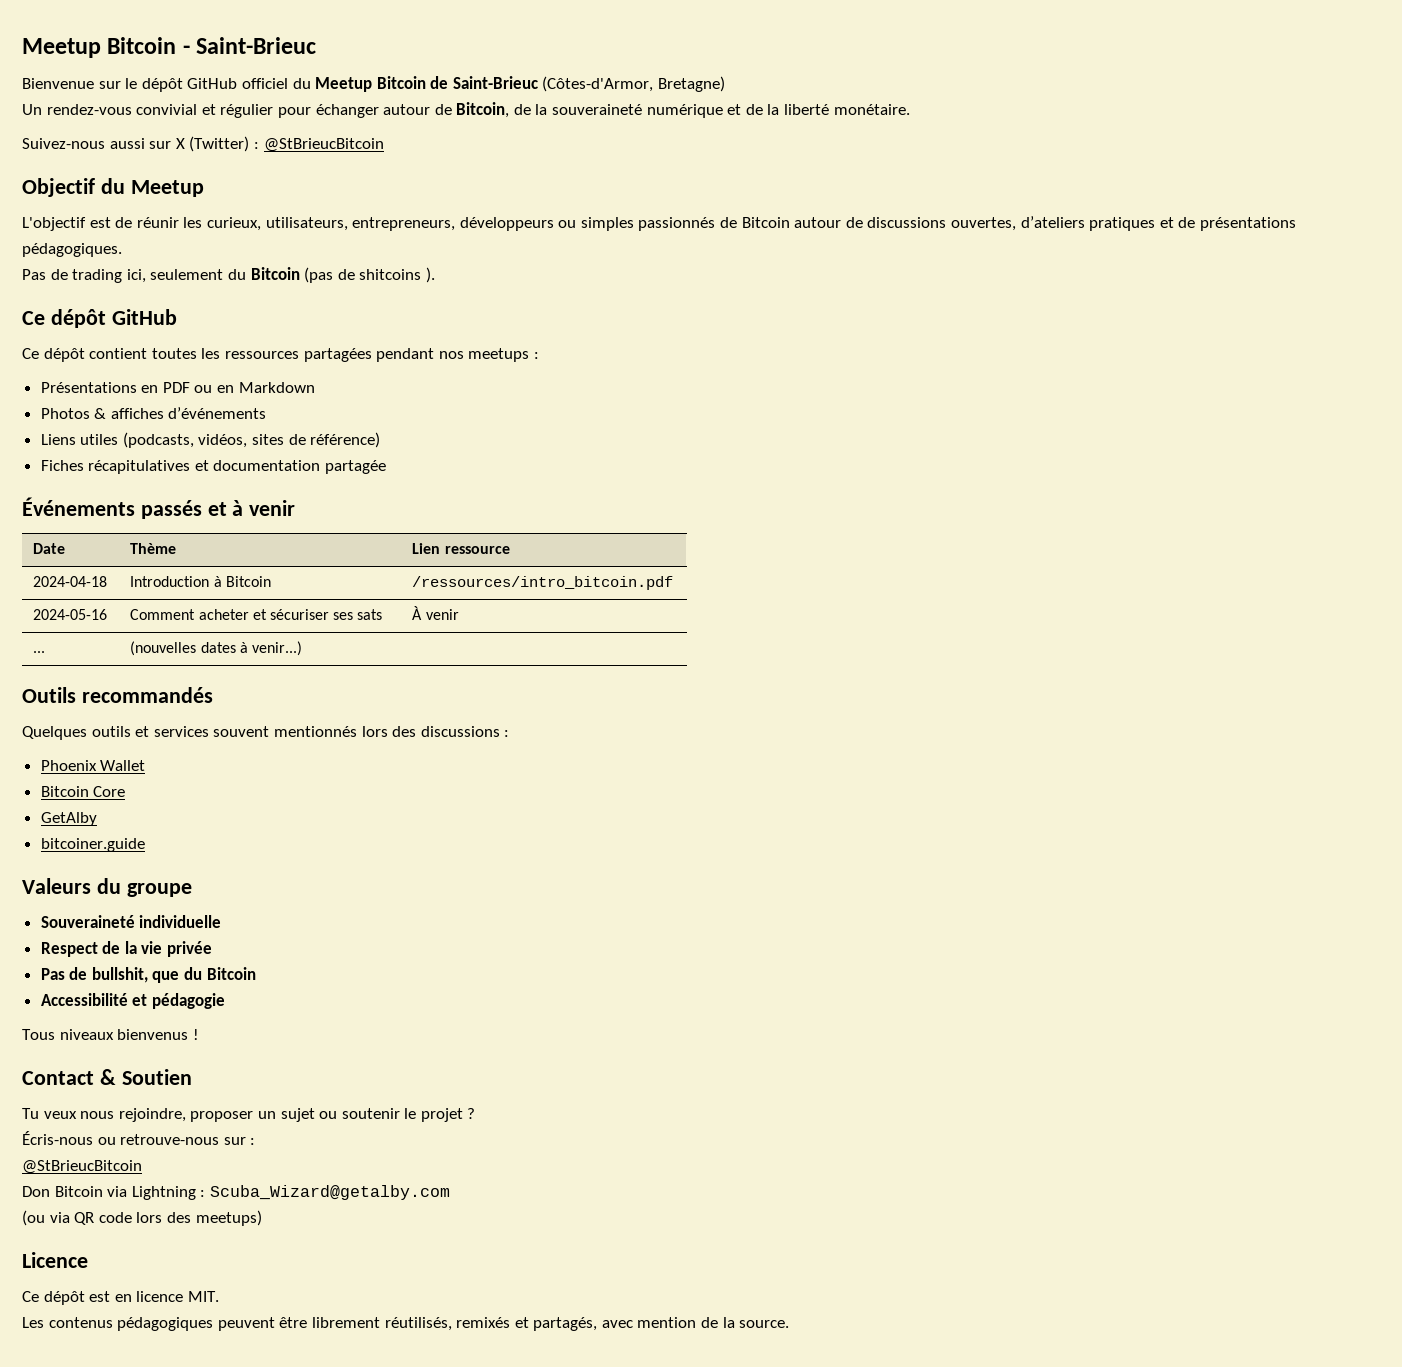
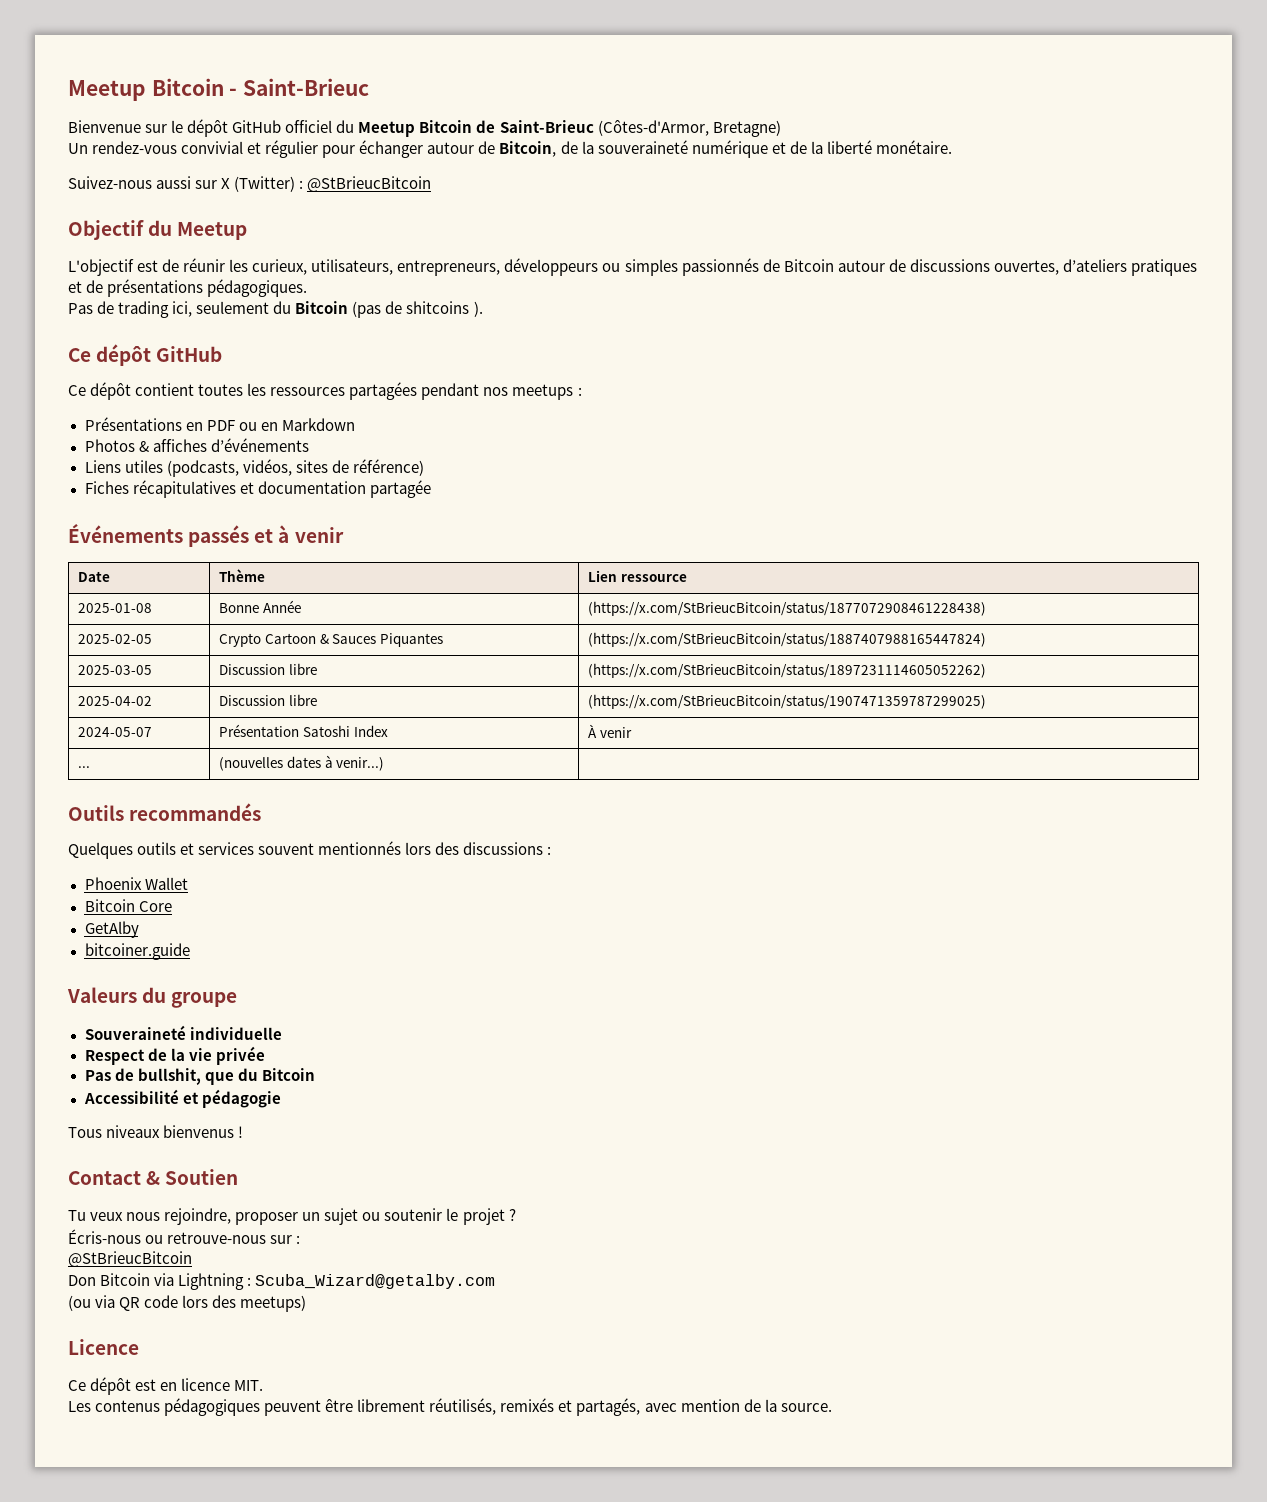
[33,576,108,587] [130,576,271,587] [412,576,674,590] [33,609,108,620] [130,609,383,620] 2024-04-18 | Introduction à Bitcoin | /ressources/intro_bitcoin.pdf // 2024-05-16 | Comment acheter et sécuriser ses sats -> [78,603,153,613] [219,600,302,613] [588,601,987,616] [78,634,153,644] [219,633,444,647] [588,632,987,647] [78,665,153,675] [219,663,318,675] [588,663,987,678] [78,696,153,706] [219,694,318,706] [588,694,987,709] [78,727,153,737] [219,724,388,737] 2025-01-08 | Bonne Année | (https://x.com/StBrieucBitcoin/status/1877072908461228438) // 2025-02-05 | Crypto Cartoon & Sauces Piquantes | (https://x.com/StBrieucBitcoin/status/1887407988165447824) // 2025-03-05 | Discussion libre | (https://x.com/StBrieucBitcoin/status/1897231114605052262) // 2025-04-02 | Discussion libre | (https://x.com/StBrieucBitcoin/status/1907471359787299025) // 2024-05-07 | Présentation Satoshi Index

